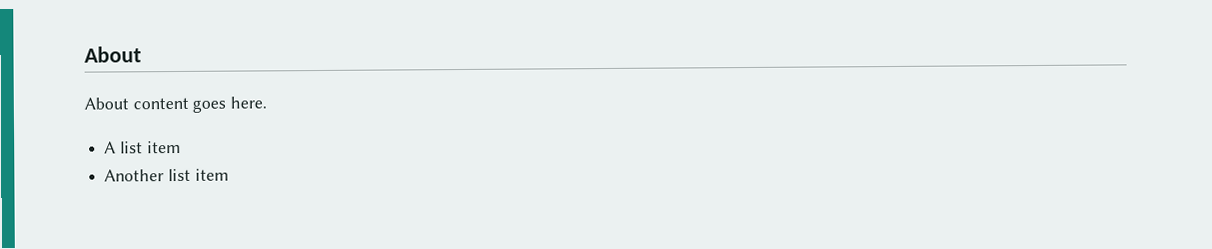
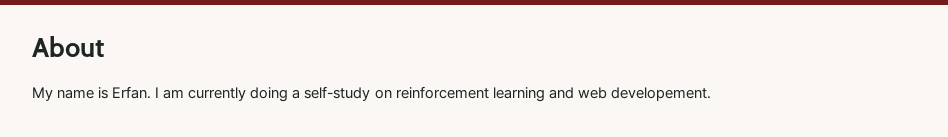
[84,96,268,113] [104,140,181,154] [104,168,229,182] About content goes here. // A list item // Another list item -> [32,86,711,102] My name is Erfan. I am currently doing a self-study on reinforcement learning and web developement.

